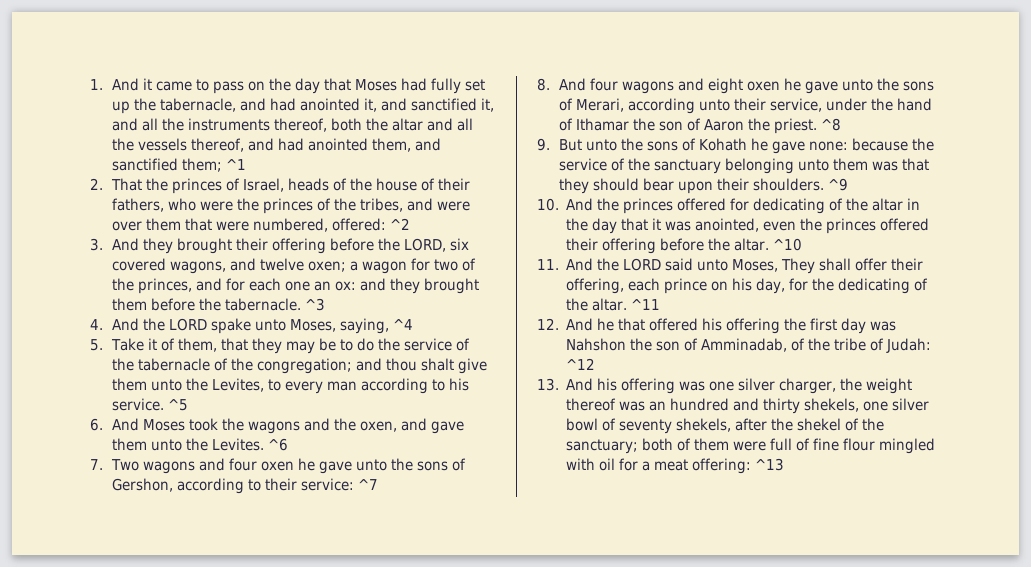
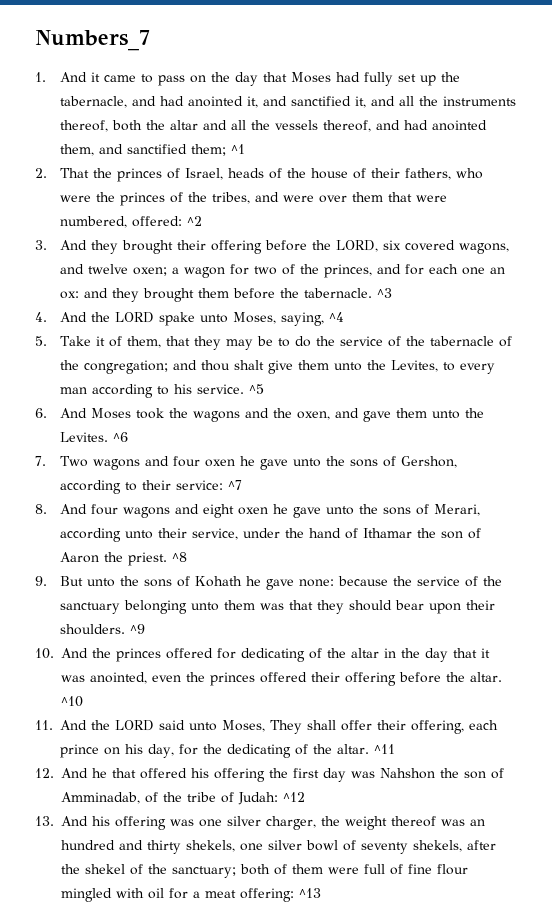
(90, 84) none -> [35,30,150,51] Numbers_7 //

